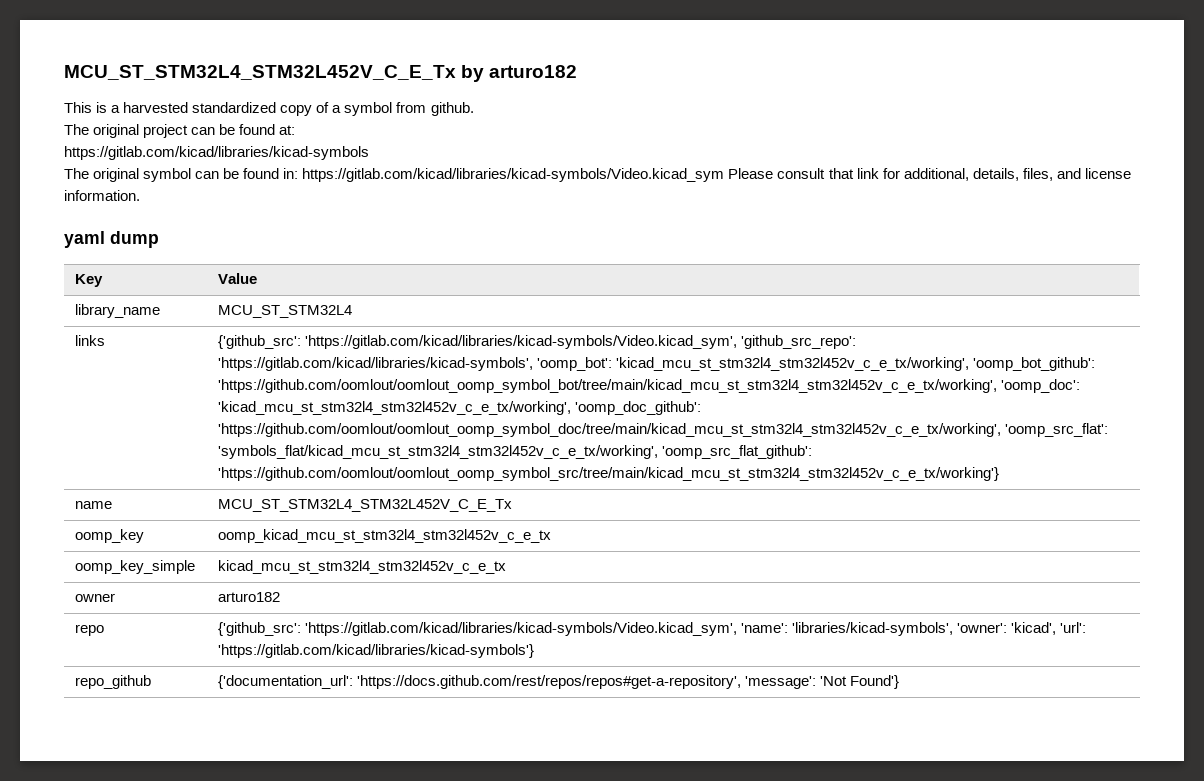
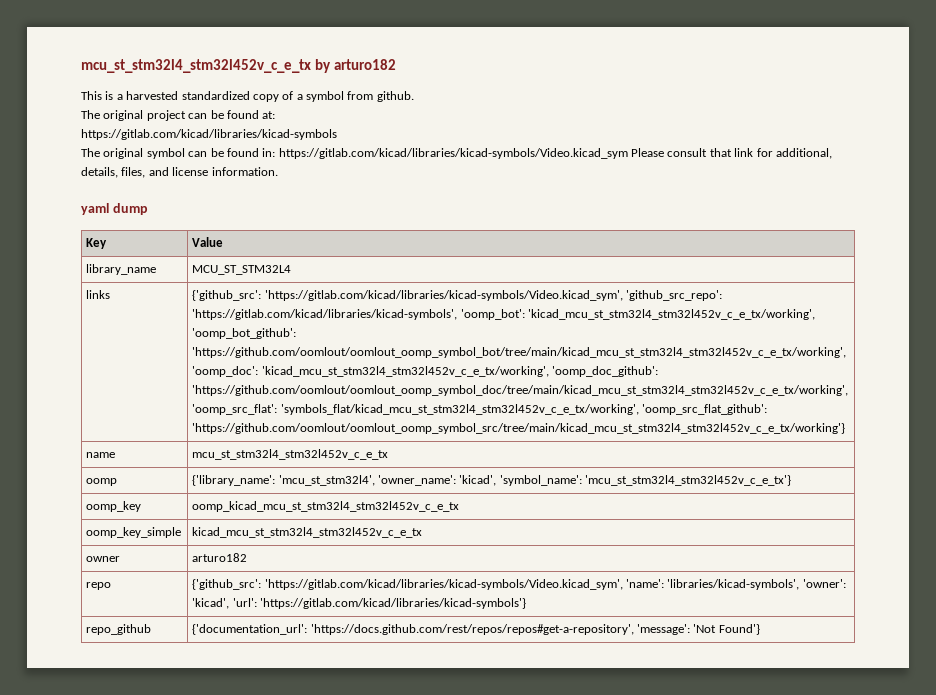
[64,65,456,80] MCU_ST_STM32L4_STM32L452V_C_E_Tx -> [81,59,311,73] mcu_st_stm32l4_stm32l452v_c_e_tx
[218,499,513,512] MCU_ST_STM32L4_STM32L452V_C_E_Tx -> [192,449,389,460] [86,478,118,486] [192,475,792,486] mcu_st_stm32l4_stm32l452v_c_e_tx // oomp | {'library_name': 'mcu_st_stm32l4', 'owner_name': 'kicad', 'symbol_name': 'mcu_st_stm32l4_stm32l452v_c_e_tx'}

